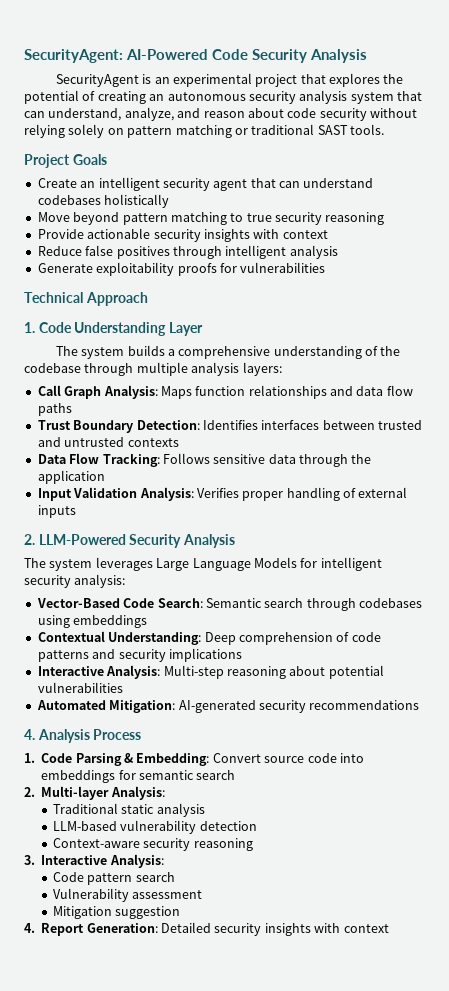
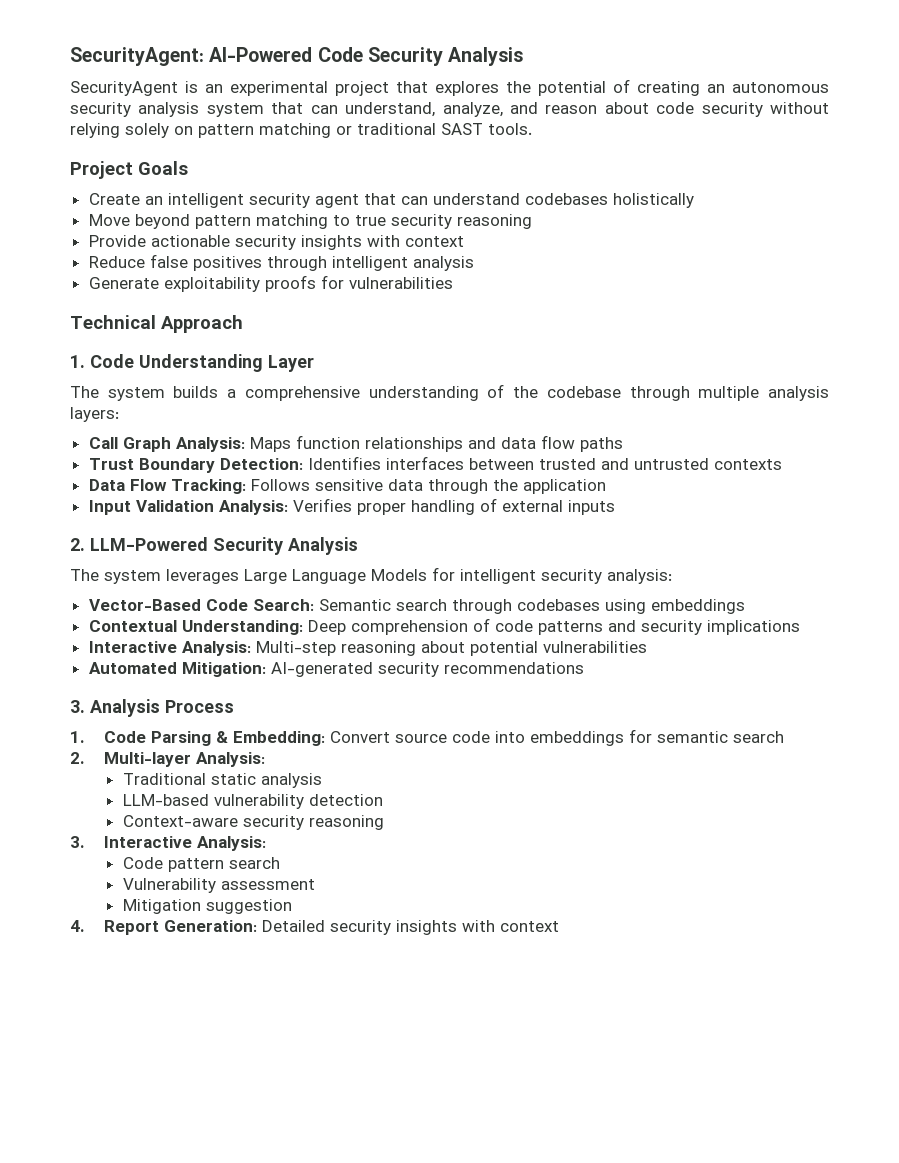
[24,729,35,740] 4. -> [70,700,85,713] 3.

